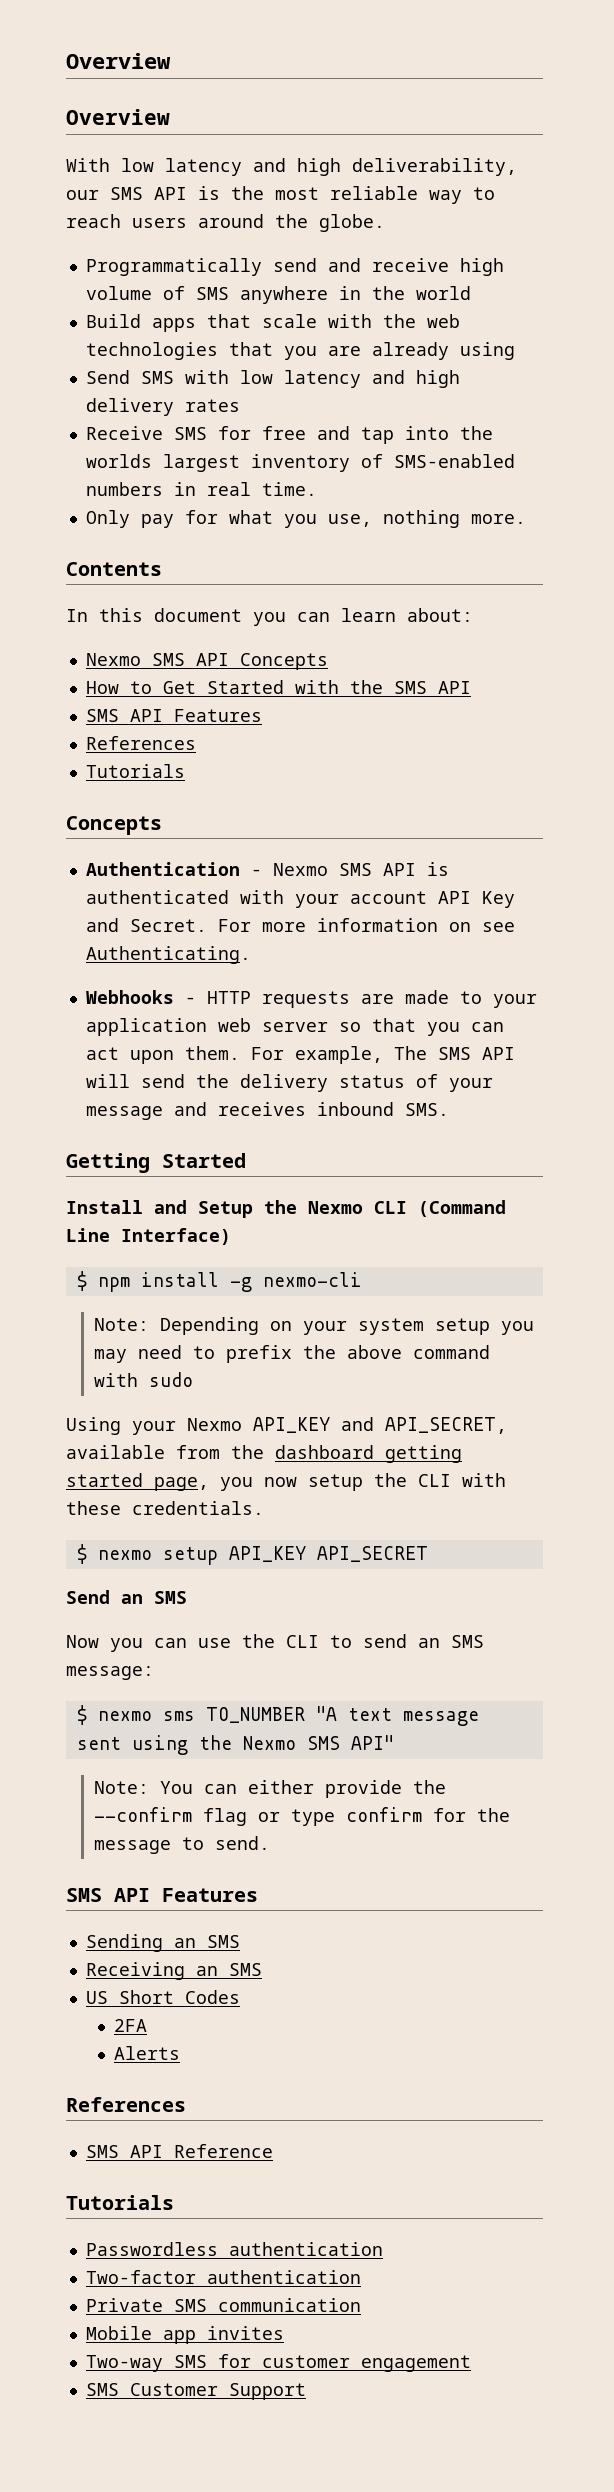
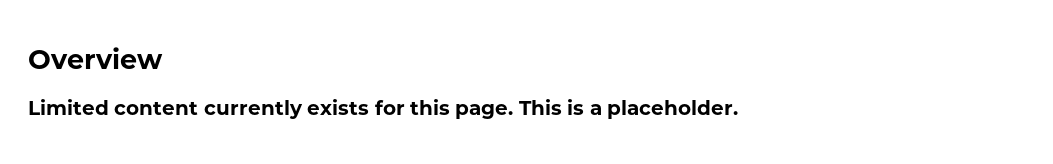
[66,53,171,69] [66,109,170,125] [66,158,517,176] [66,186,495,204] [66,214,385,232] [85,258,504,276] [85,286,471,304] [85,314,460,332] [85,342,515,360] [85,370,460,388] [85,398,240,416] [85,426,493,444] [85,454,515,472] [85,482,317,496] [85,510,526,528] [66,562,162,576] [66,608,473,626] [85,653,328,670] [85,680,471,694] [85,709,262,722] [85,736,196,750] [85,764,185,778] [66,816,162,835] [85,862,449,876] [85,890,515,908] [85,918,515,932] [85,946,251,964] [85,990,537,1008] [85,1018,504,1036] [85,1046,515,1064] [85,1074,493,1092] [85,1102,449,1120] [66,1153,246,1173] [66,1200,506,1218] [66,1228,231,1245] [76,1271,362,1292] [94,1317,535,1335] [94,1345,491,1363] [94,1372,194,1387] [66,1417,507,1435] [66,1445,462,1463] [66,1473,506,1491] [66,1501,264,1515] [76,1544,428,1565] [66,1590,187,1604] [66,1634,484,1652] [66,1666,154,1680] [76,1705,479,1726] [76,1735,394,1755] [94,1780,447,1798] [94,1807,511,1826] [94,1836,271,1854] [66,1888,258,1902] [85,1934,240,1952] [85,1962,262,1980] [85,1990,240,2004] [113,2019,147,2032] [113,2046,180,2060] [66,2097,186,2112] [85,2144,273,2158] [66,2195,174,2210] [85,2242,383,2256] [85,2270,361,2284] [85,2298,361,2312] [85,2326,284,2344] [85,2354,471,2372] [85,2383,306,2400] Overview // Overview // With low latency and high deliverability, our SMS API is the most reliable way to reach users around the globe. // Programmatically send and receive high volume of SMS anywhere in the world // Build apps that scale with the web technologies that you are already using // Send SMS with low latency and high delivery rates // Receive SMS for free and tap into the worlds largest inventory of SMS-enabled numbers in real time. // Only pay for what you use, nothing more. // Contents // In this document you can learn about: // Nexmo SMS API Concepts // How to Get Started with the SMS API // SMS API Features // References // Tutorials // Concepts // Authentication - Nexmo SMS API is authenticated with your account API Key and Secret. For more information on see Authenticating. // Webhooks - HTTP requests are made to your application web server so that you can act upon them. For example, The SMS API will send the delivery status of your message and receives inbound SMS. // Getting Started // Install and Setup the Nexmo CLI (Command Line Interface) // $ npm install -g nexmo-cli // Note: Depending on your system setup you may need to prefix the above command with sudo // Using your Nexmo API_KEY and API_SECRET, available from the dashboard getting started page, you now setup the CLI with these credentials. // $ nexmo setup API_KEY API_SECRET // Send an SMS // Now you can use the CLI to send an SMS message: // $ nexmo sms TO_NUMBER "A text message sent using the Nexmo SMS API" // Note: You can either provide the --confirm flag or type confirm for the message to send. // SMS API Features // Sending an SMS // Receiving an SMS // US Short Codes // 2FA // Alerts // References // SMS API Reference // Tutorials // Passwordless authentication // Two-factor authentication // Private SMS communication // Mobile app invites // Two-way SMS for customer engagement // SMS Customer Support -> [28,47,163,69] [28,99,738,119] Overview // Limited content currently exists for this page. This is a placeholder.

